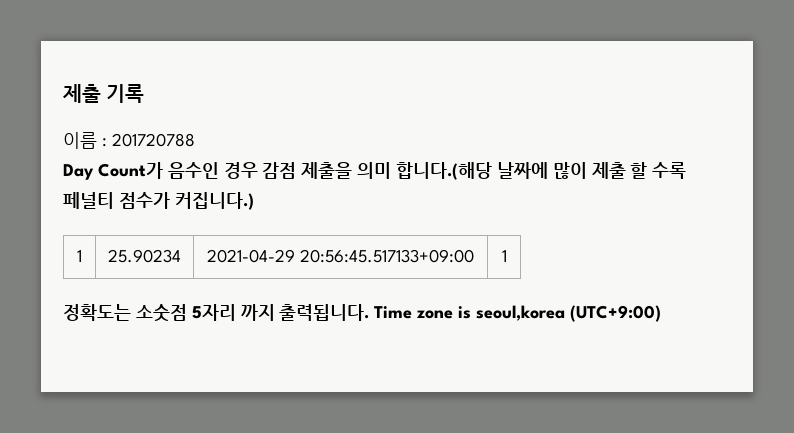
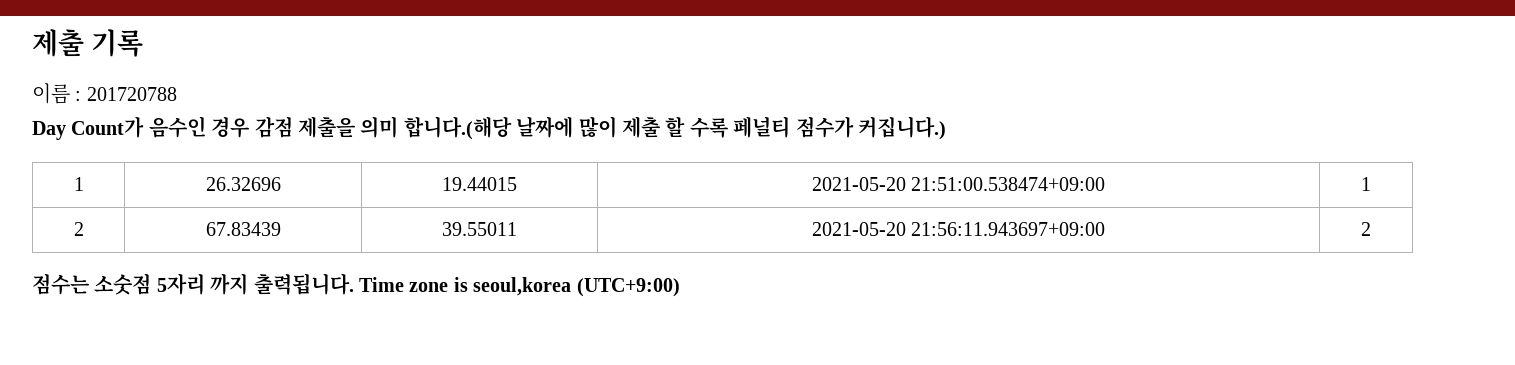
[108,249,181,263] [207,249,474,263] [501,250,507,262] [63,304,131,321] 25.90234 | 2021-04-29 20:56:45.517133+09:00 | 1 // 정확도는 -> [205,177,281,191] [442,177,517,191] [811,177,1106,191] [1361,177,1371,191] [73,222,84,236] [205,222,281,236] [442,222,517,236] [811,222,1106,236] [1361,222,1371,236] [32,273,89,295] 26.32696 | 19.44015 | 2021-05-20 21:51:00.538474+09:00 | 1 // 2 | 67.83439 | 39.55011 | 2021-05-20 21:56:11.943697+09:00 | 2 // 점수는

